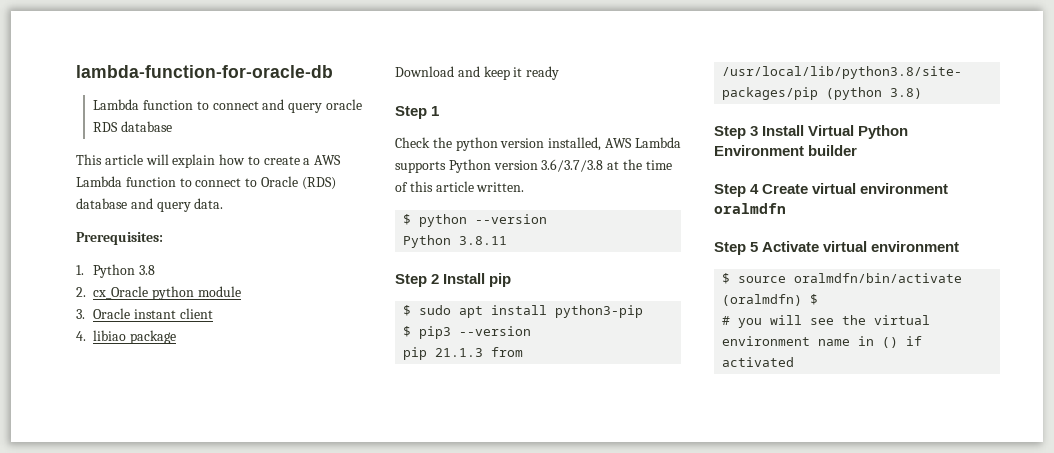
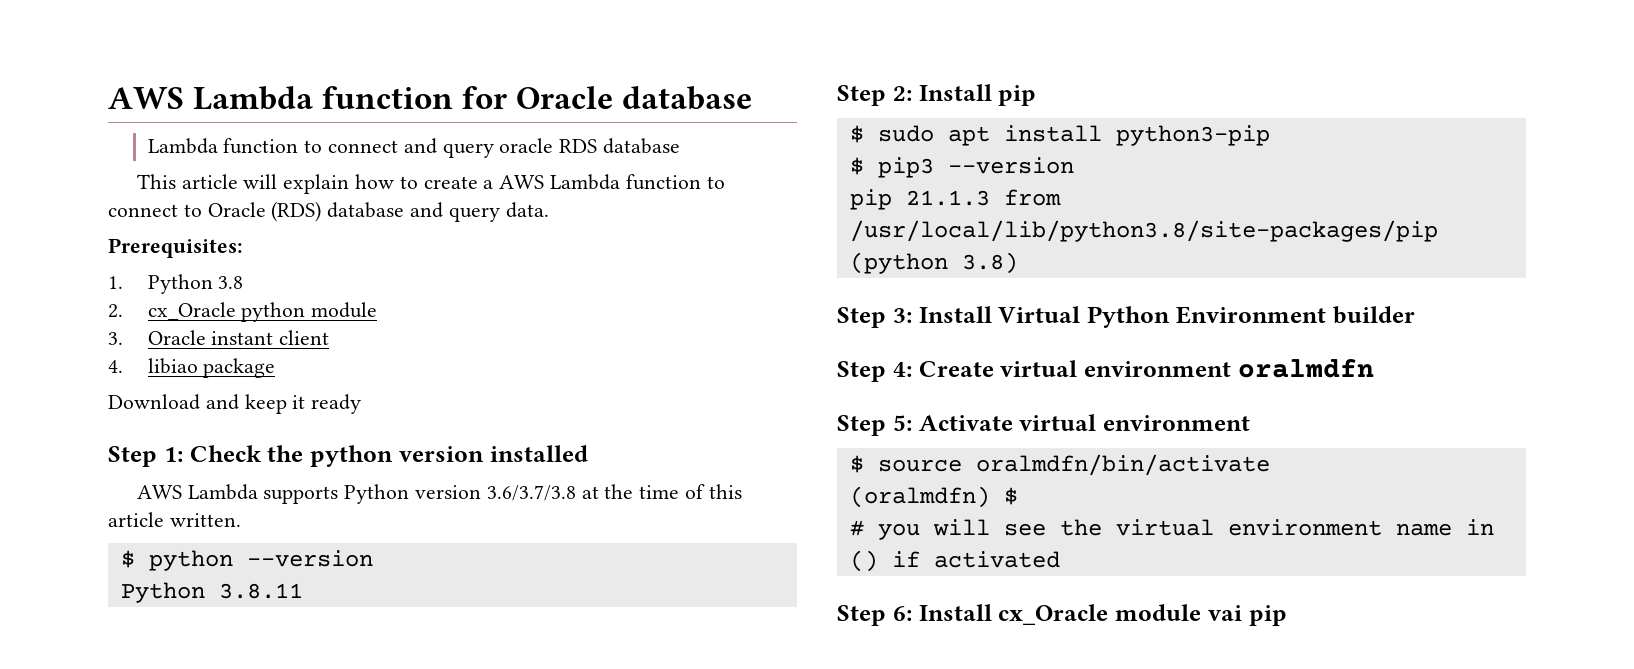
[76,65,333,78] lambda-function-for-oracle-db -> [108,86,753,110] AWS Lambda function for Oracle database
[431,106,440,116] 1 // -> [163,447,183,462] 1:
[548,137,602,151] installed, -> [489,445,588,462] installed //
[431,274,440,284] 2 -> [892,86,912,101] 2:
[750,126,759,136] 3 -> [892,308,912,323] 3:
[750,184,760,194] 4 -> [892,362,912,377] 4:
[750,242,759,252] 5 -> [892,415,912,431] 5:
(795, 362) none -> [837,604,1287,626] // Step 6: Install cx_Oracle module vai pip

